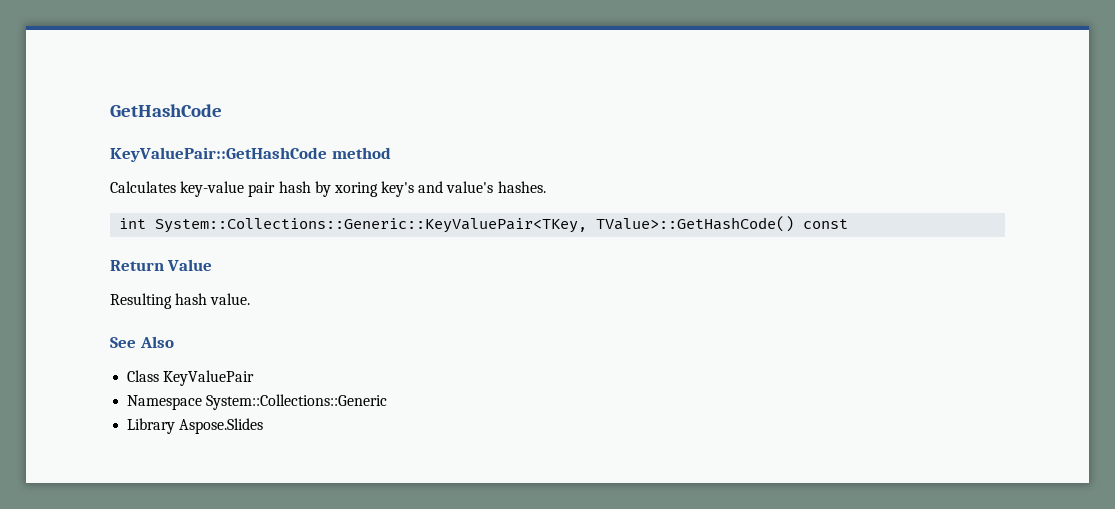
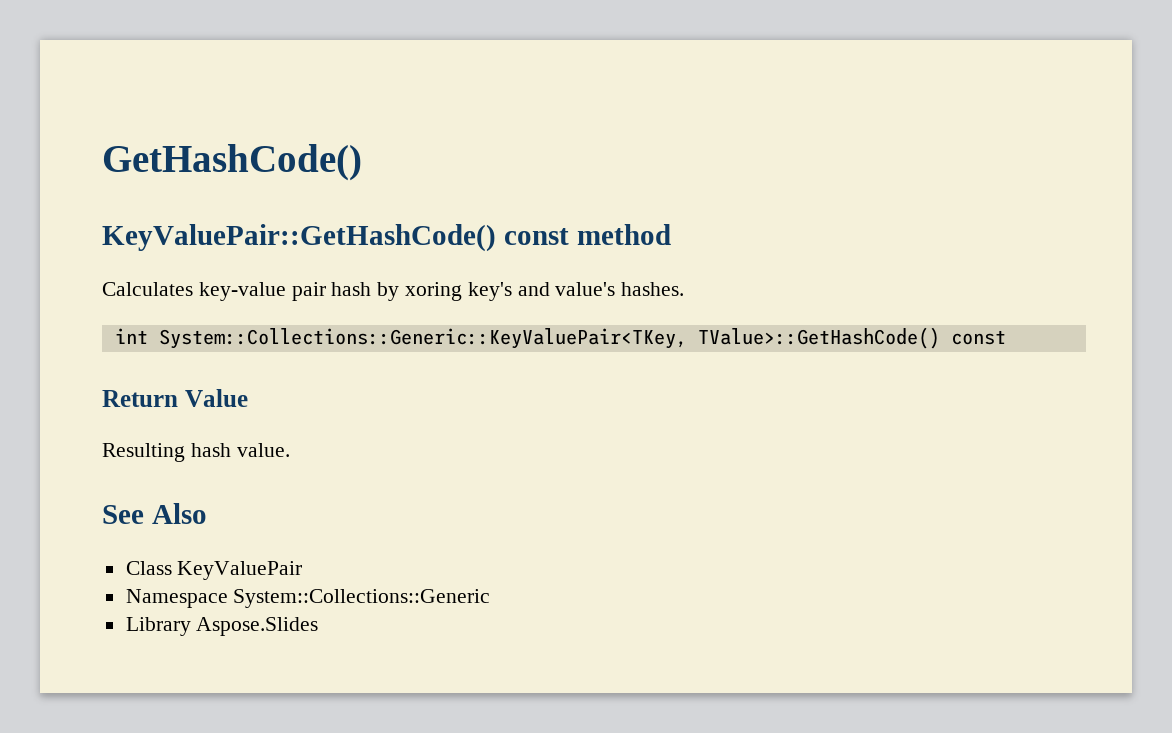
[110,104,222,117] [110,147,327,162] GetHashCode // KeyValuePair::GetHashCode -> [102,144,362,181] [102,224,569,252] GetHashCode() // KeyValuePair::GetHashCode() const

